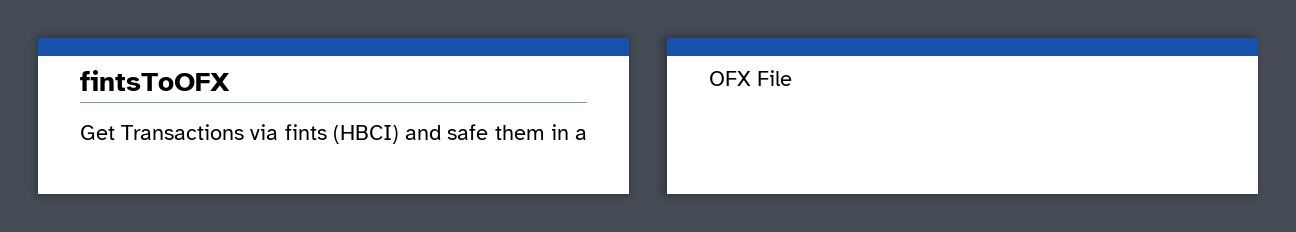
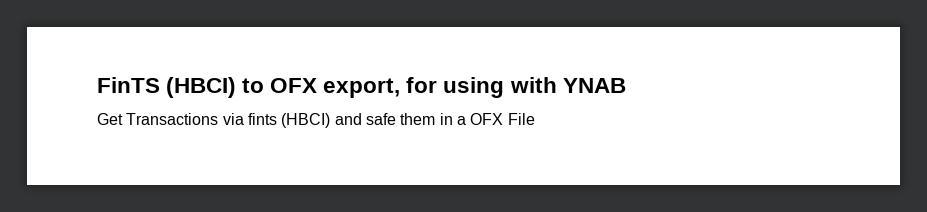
[80,70,230,91] fintsToOFX -> [97,77,626,98] FinTS (HBCI) to OFX export, for using with YNAB

